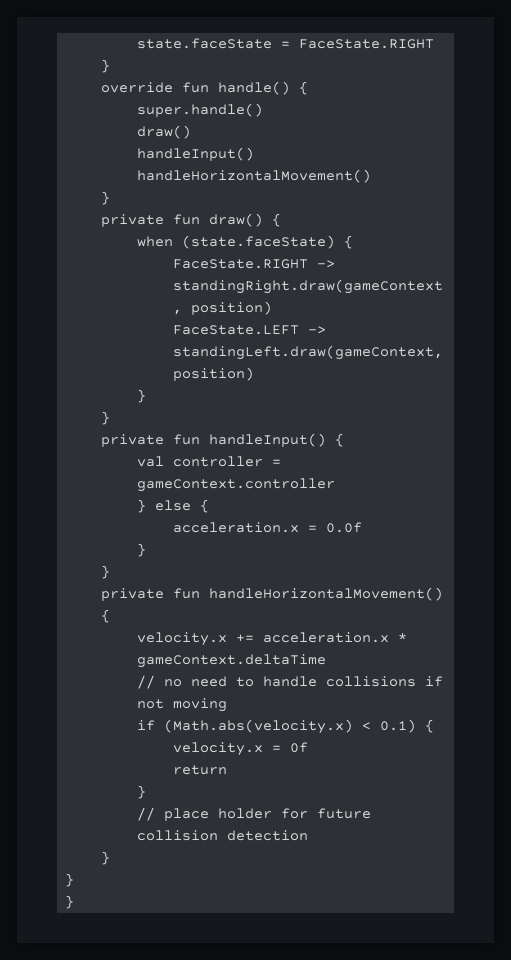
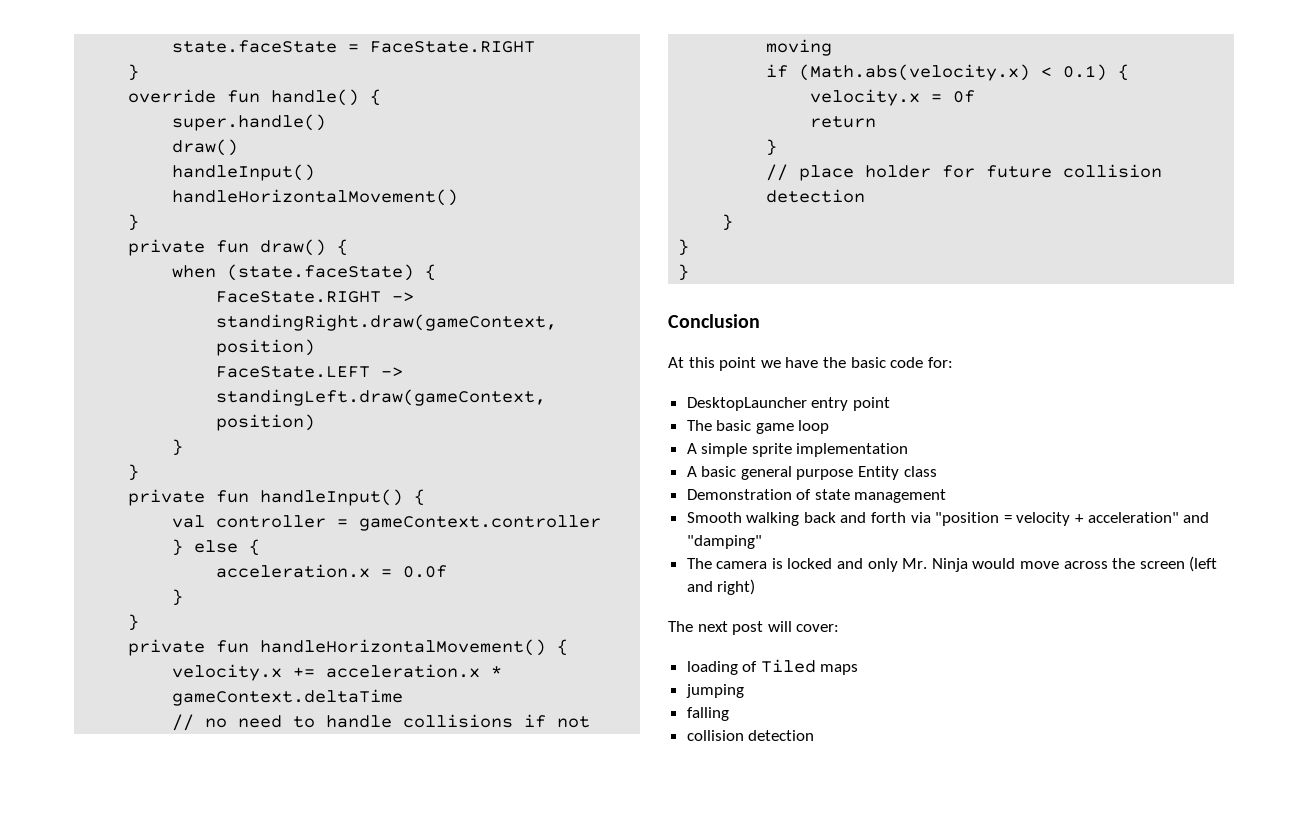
(74, 902) none -> [668,314,760,328] [668,357,953,371] [686,397,890,411] [686,420,830,434] [686,443,909,457] [686,466,937,480] [686,489,947,503] [686,512,1210,526] [686,535,762,549] [686,556,1218,572] [686,579,756,595] [668,621,840,635] [686,659,859,675] [685,684,744,698] [686,707,729,721] [686,730,815,741] // Conclusion // At this point we have the basic code for: // DesktopLauncher entry point // The basic game loop // A simple sprite implementation // A basic general purpose Entity class // Demonstration of state management // Smooth walking back and forth via "position = velocity + acceleration" and "damping" // The camera is locked and only Mr. Ninja would move across the screen (left and right) // The next post will cover: // loading of Tiled maps // jumping // falling // collision detection

